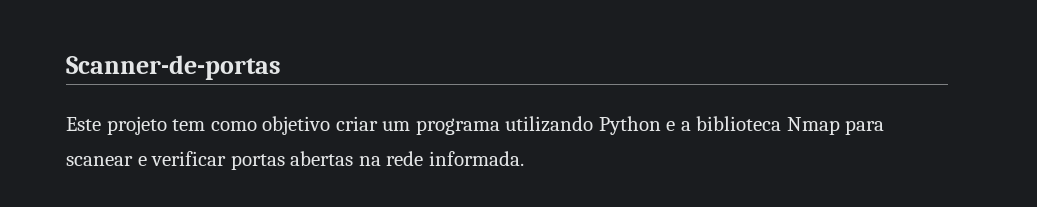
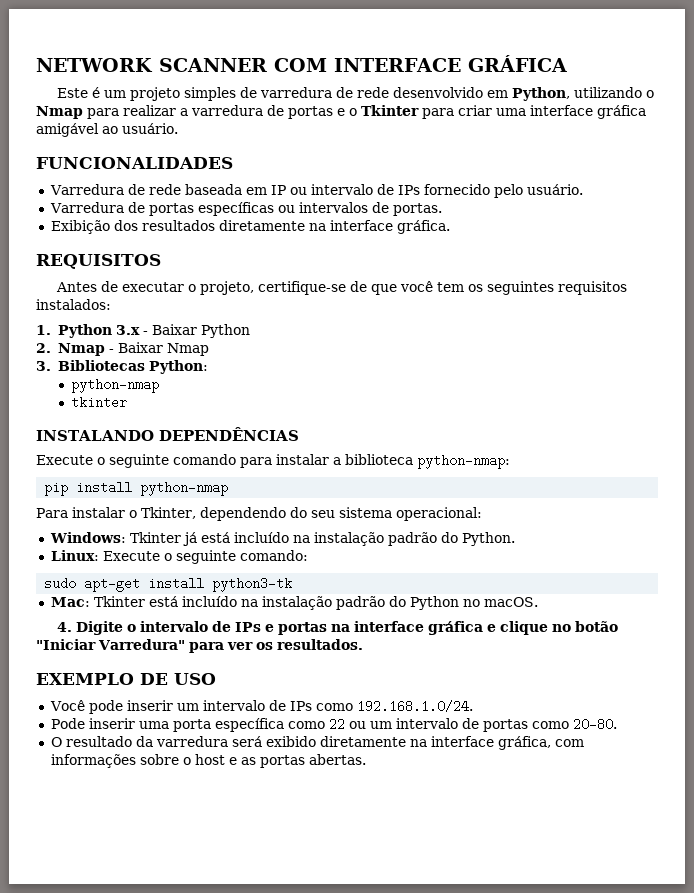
[66,55,281,80] [66,116,885,135] [66,151,524,170] Scanner-de-portas // Este projeto tem como objetivo criar um programa utilizando Python e a biblioteca Nmap para scanear e verificar portas abertas na rede informada. -> [36,55,567,72] [56,87,654,101] [36,105,646,119] [36,123,178,137] [36,157,233,169] [49,184,583,198] [49,202,442,216] [50,220,450,234] [36,254,161,269] [55,281,627,295] [36,299,111,310] [36,324,250,338] [36,342,209,356] [36,360,208,374] [71,378,160,393] [71,396,128,409] [36,427,299,441] [36,454,510,469] [44,481,229,496] [36,507,482,521] [49,532,515,546] [50,550,308,564] [44,577,293,592] [50,596,538,610] [56,621,618,635] [36,639,363,653] [36,673,216,685] [49,700,473,714] [50,718,617,732] [50,736,584,750] [50,754,366,768] NETWORK SCANNER COM INTERFACE GRÁFICA // Este é um projeto simples de varredura de rede desenvolvido em Python, utilizando o Nmap para realizar a varredura de portas e o Tkinter para criar uma interface gráfica amigável ao usuário. // FUNCIONALIDADES // Varredura de rede baseada em IP ou intervalo de IPs fornecido pelo usuário. // Varredura de portas específicas ou intervalos de portas. // Exibição dos resultados diretamente na interface gráfica. // REQUISITOS // Antes de executar o projeto, certifique-se de que você tem os seguintes requisitos instalados: // 1. Python 3.x - Baixar Python // 2. Nmap - Baixar Nmap // 3. Bibliotecas Python: // python-nmap // tkinter // INSTALANDO DEPENDÊNCIAS // Execute o seguinte comando para instalar a biblioteca python-nmap: // pip install python-nmap // Para instalar o Tkinter, dependendo do seu sistema operacional: // Windows: Tkinter já está incluído na instalação padrão do Python. // Linux: Execute o seguinte comando: // sudo apt-get install python3-tk // Mac: Tkinter está incluído na instalação padrão do Python no macOS. // 4. Digite o intervalo de IPs e portas na interface gráfica e clique no botão "Iniciar Varredura" para ver os resultados. // EXEMPLO DE USO // Você pode inserir um intervalo de IPs como 192.168.1.0/24. // Pode inserir uma porta específica como 22 ou um intervalo de portas como 20-80. // O resultado da varredura será exibido diretamente na interface gráfica, com informações sobre o host e as portas abertas.

